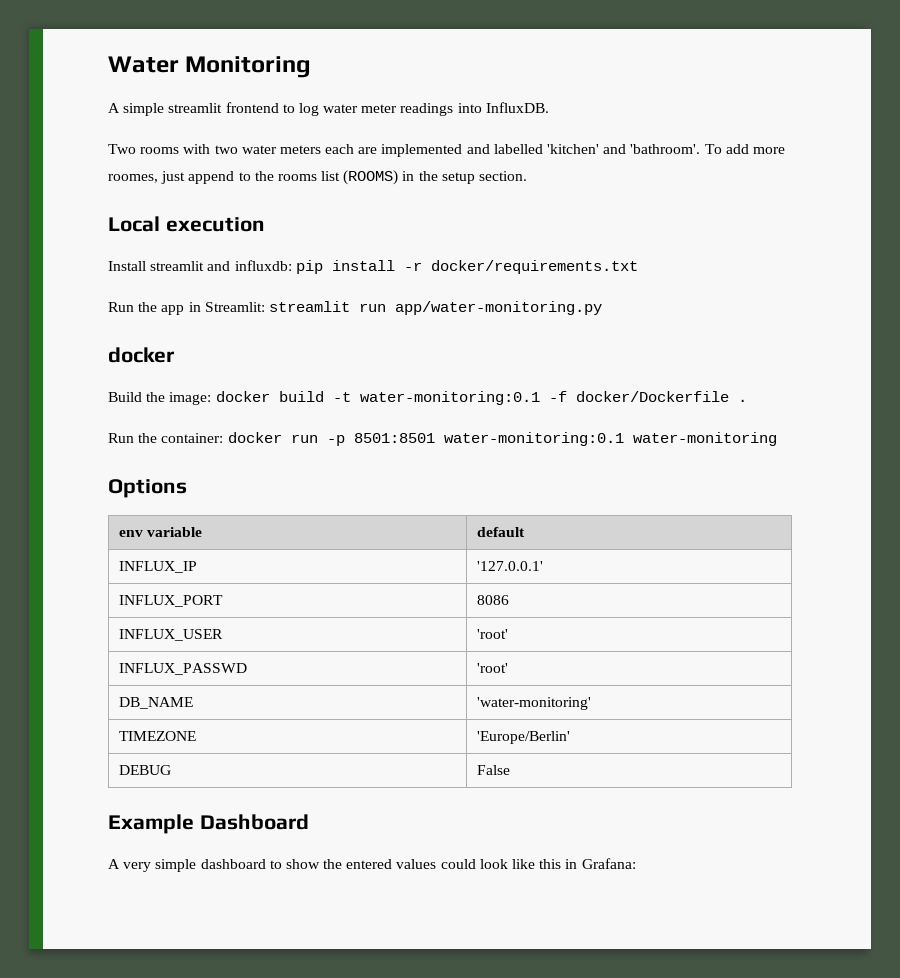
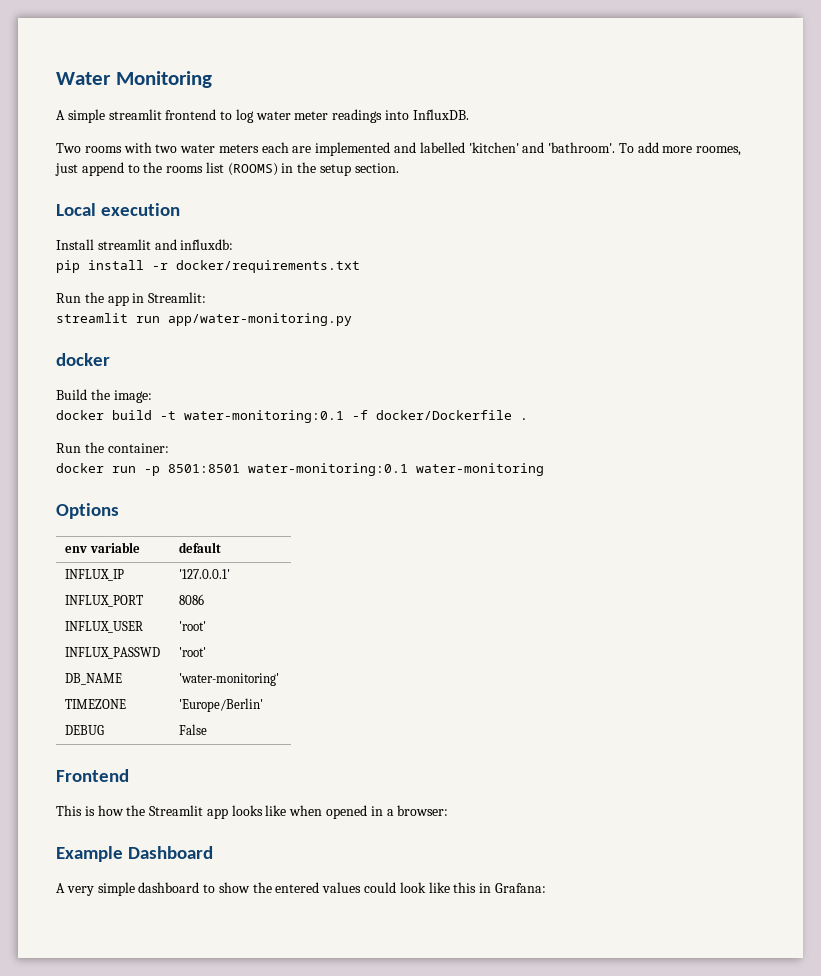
(292, 265) none -> (234, 244) //
(265, 307) none -> (207, 297) //
(212, 398) none -> (152, 396) //
(224, 438) none -> (169, 448) //
(510, 770) none -> [56,769,129,782] [56,805,449,819] // Frontend // This is how the Streamlit app looks like when opened in a browser:

